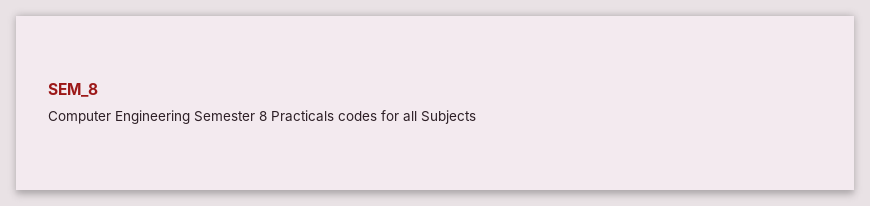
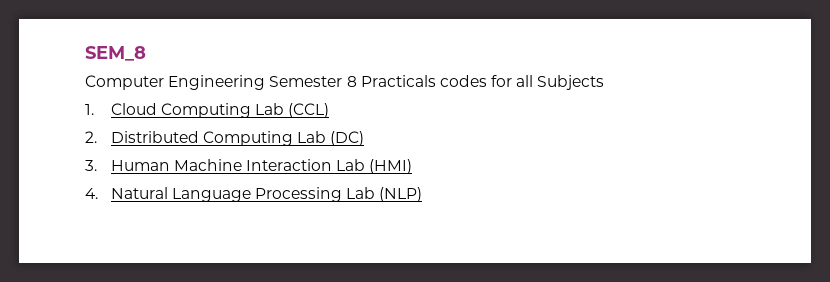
(476, 117) none -> [85,103,330,118] [85,131,365,146] [85,159,413,174] [85,187,423,202] // 1. Cloud Computing Lab (CCL) // 2. Distributed Computing Lab (DC) // 3. Human Machine Interaction Lab (HMI) // 4. Natural Language Processing Lab (NLP)

